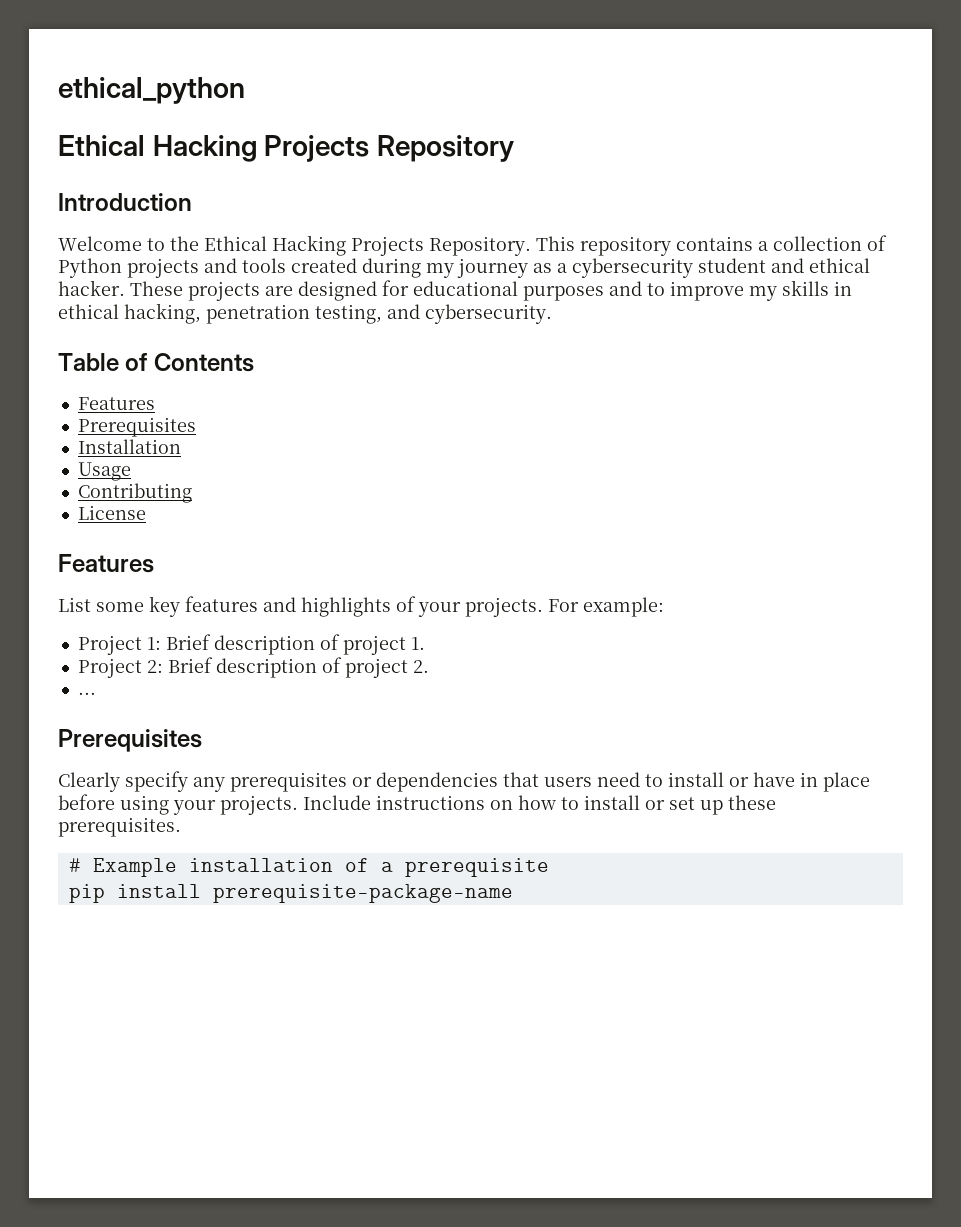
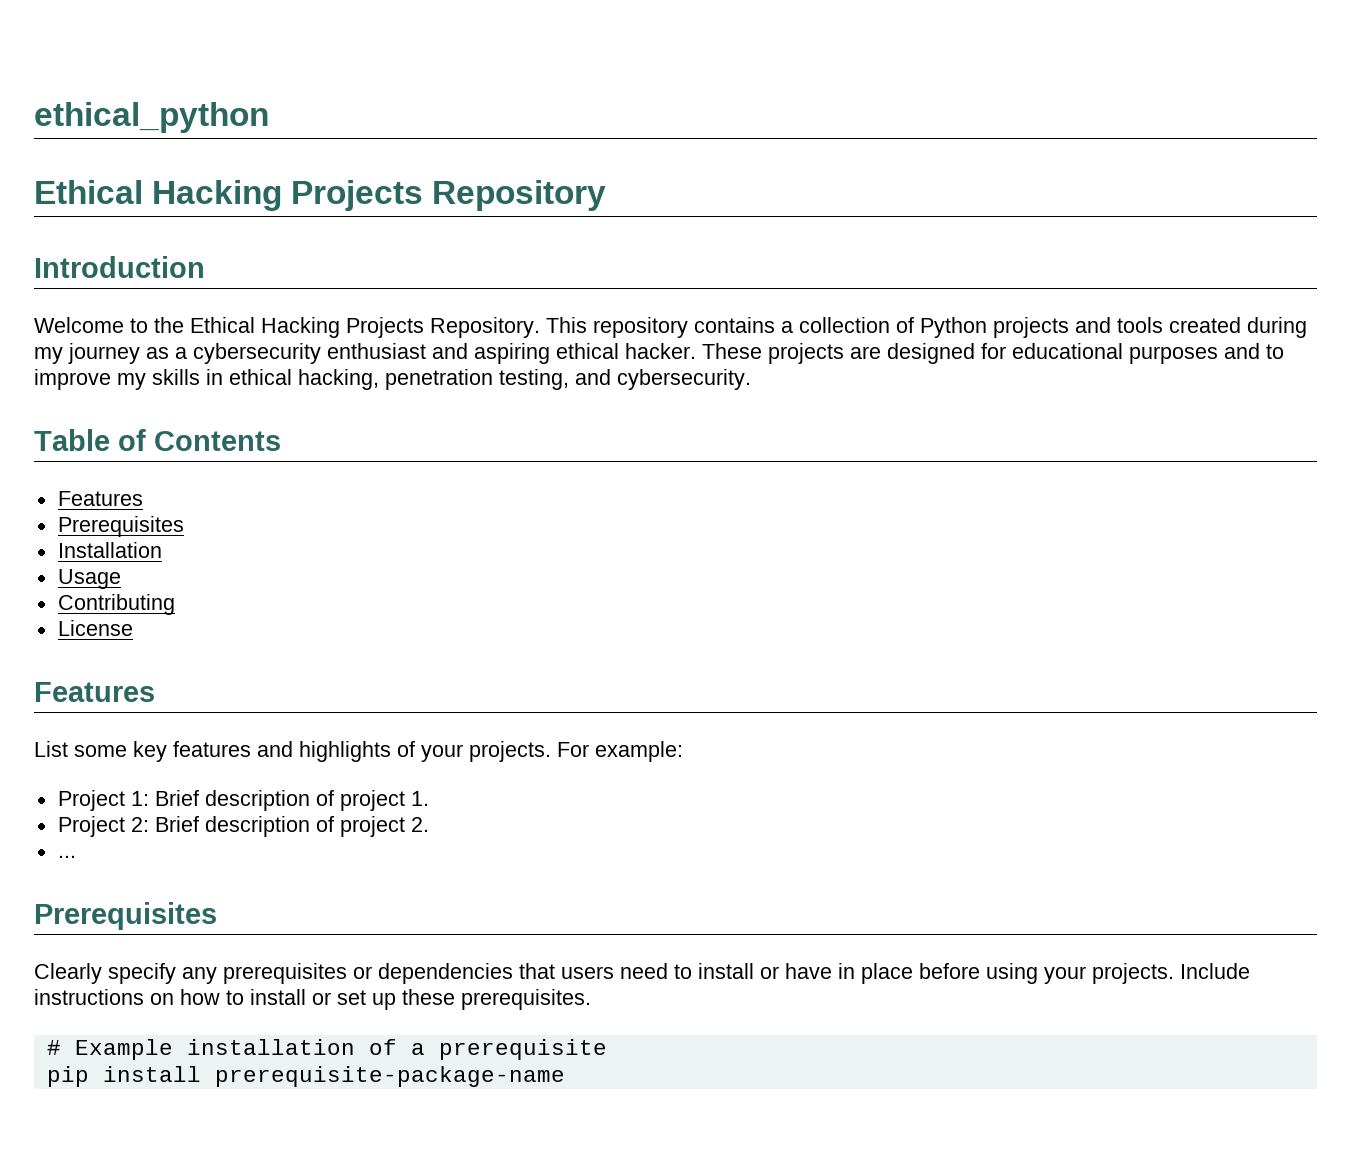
[698,258,804,273] student and -> [327,343,550,364] enthusiast and aspiring

